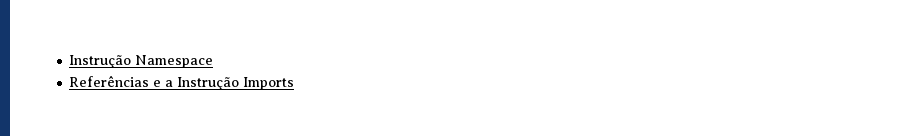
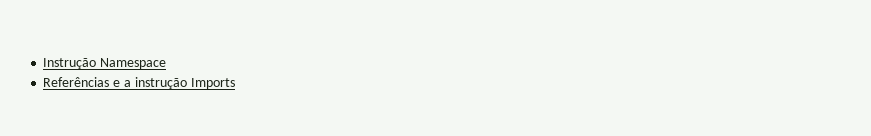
[177,77,240,90] Instrução -> [134,77,187,89] instrução

